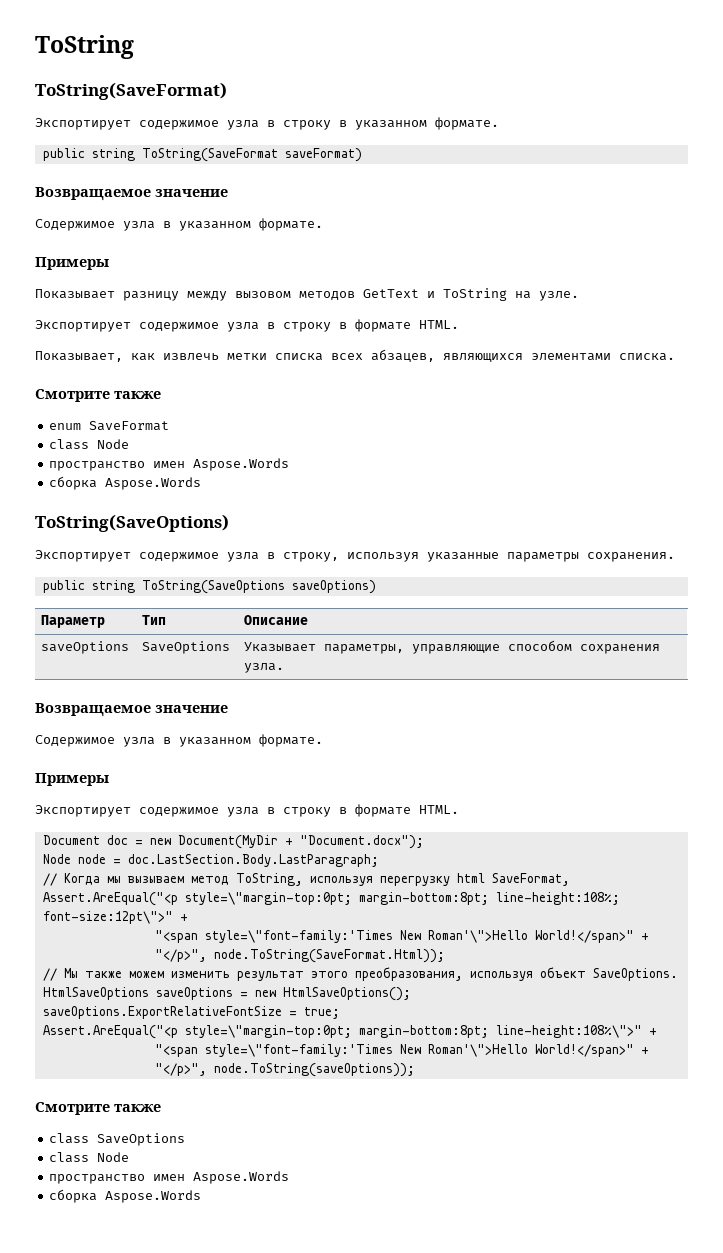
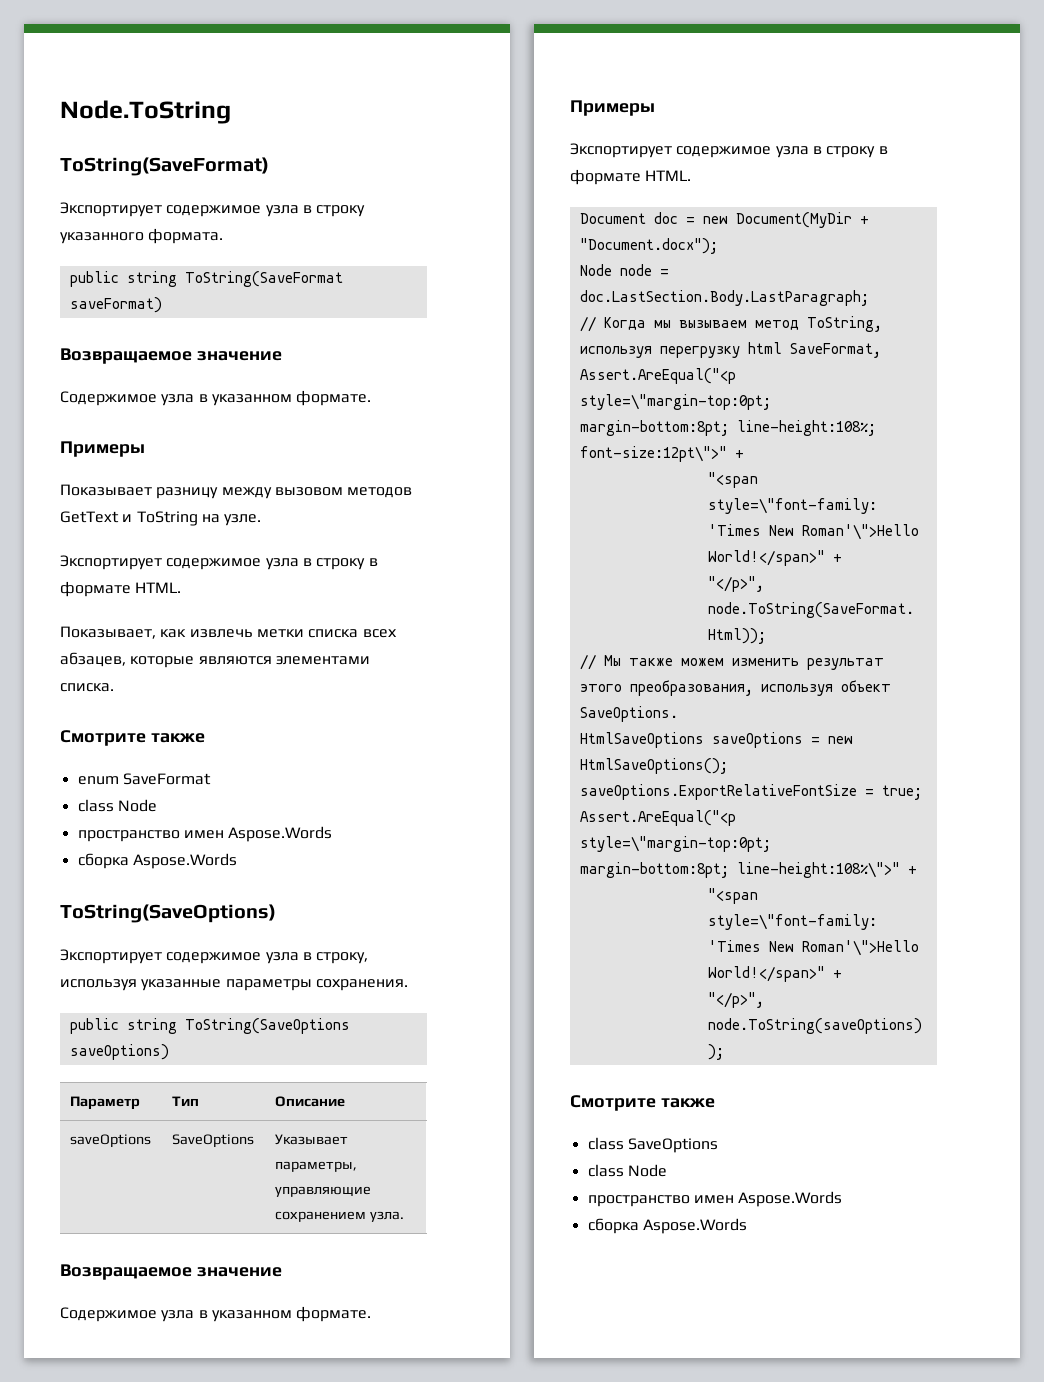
[35,35,134,59] ToString -> [60,100,231,124] Node.ToString
[339,117,499,130] в указанном формате. -> [60,228,224,244] указанного формата.
[443,353,523,362] являющихся -> [130,656,272,668] которые являются
[508,640,661,654] способом сохранения -> [275,1211,367,1222] сохранением

